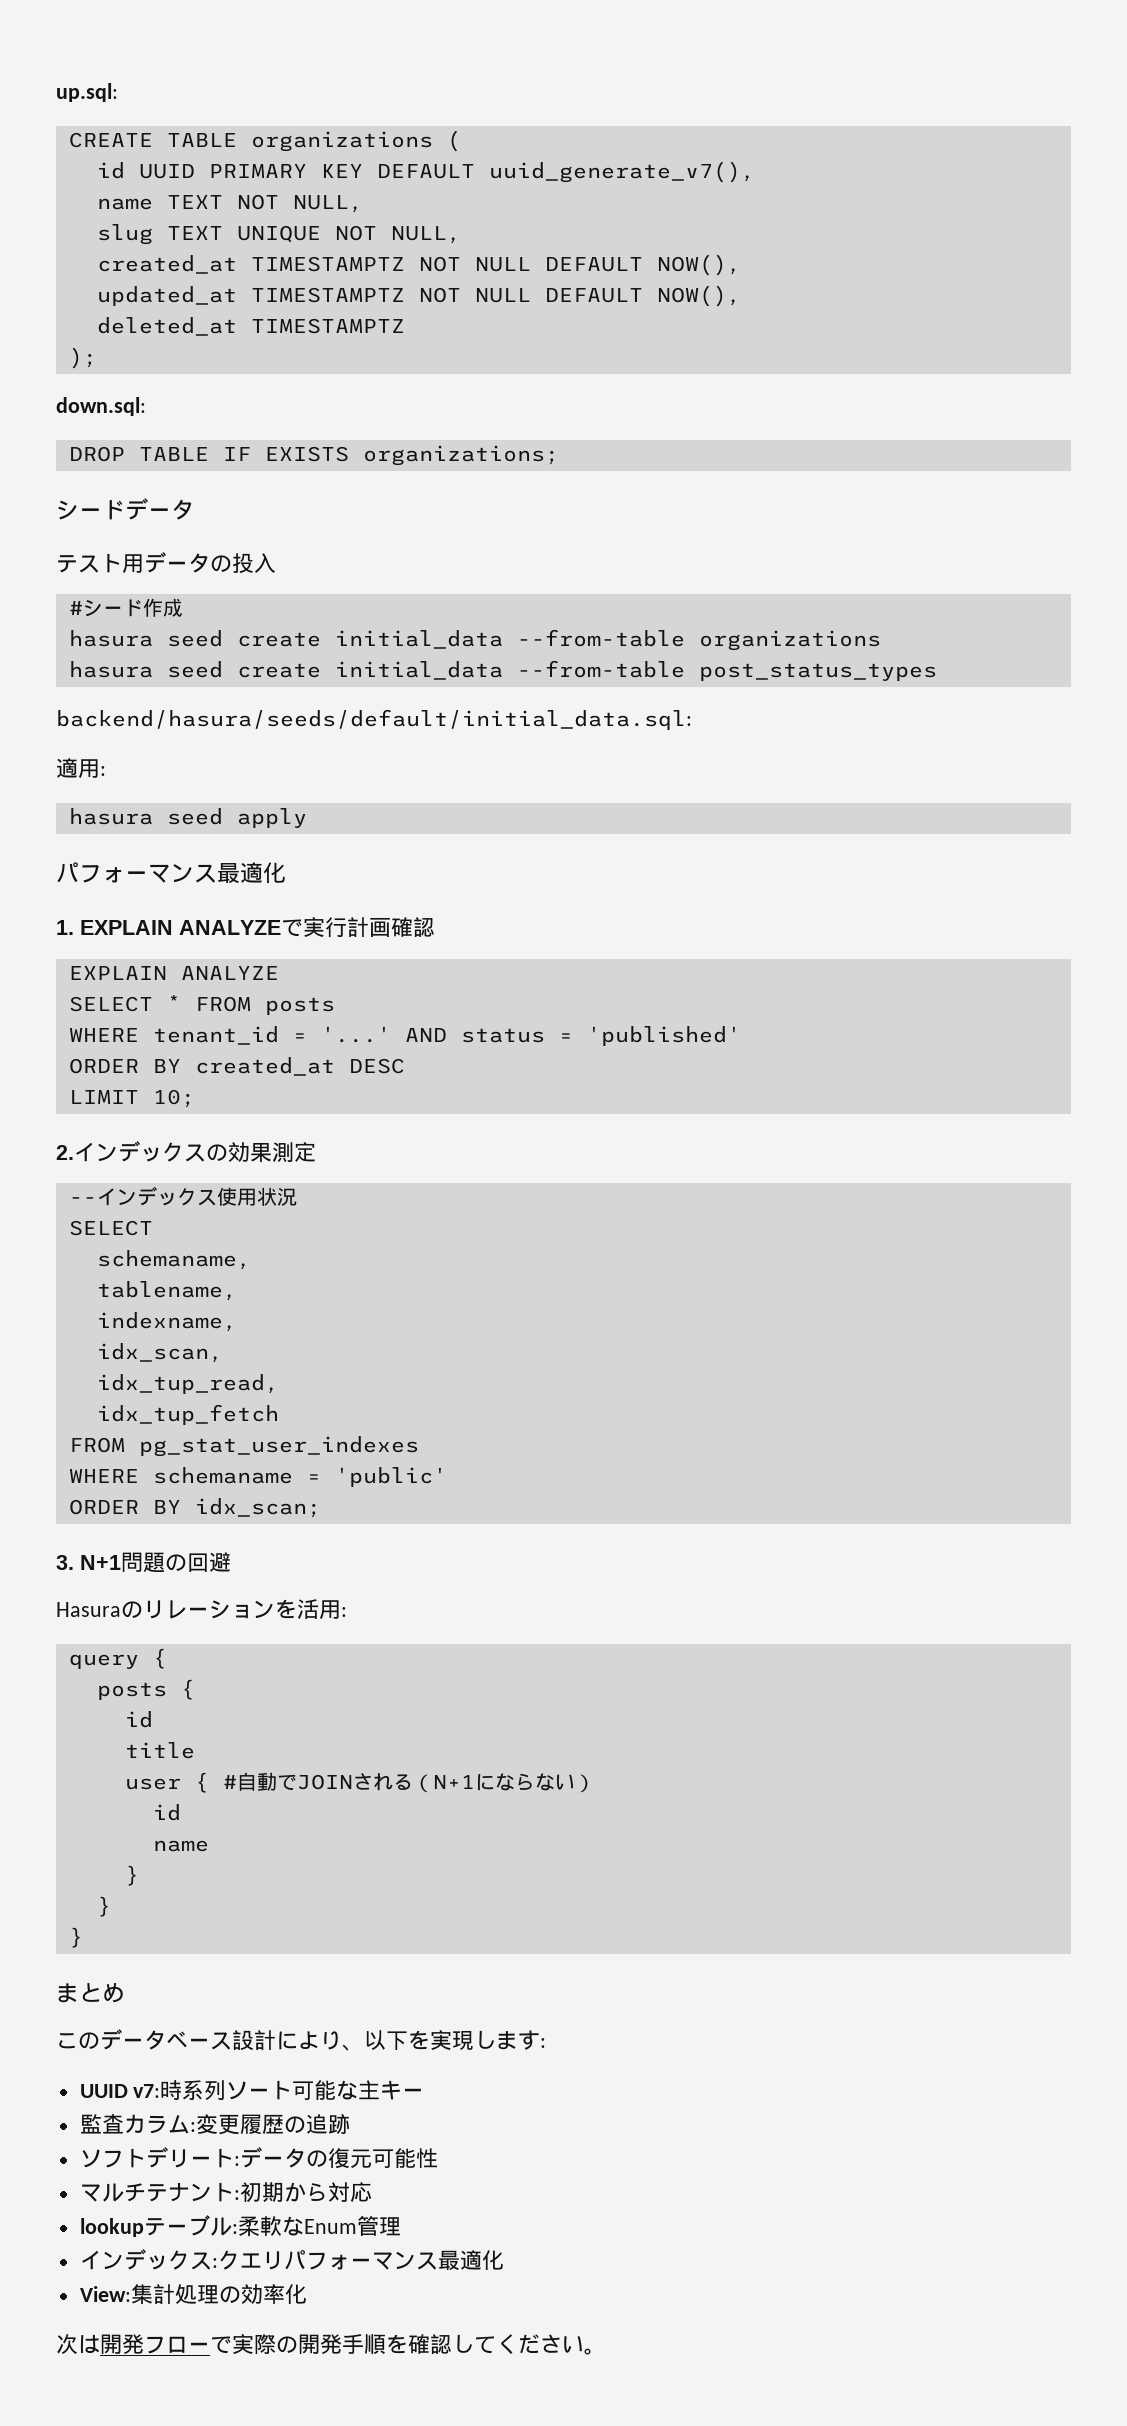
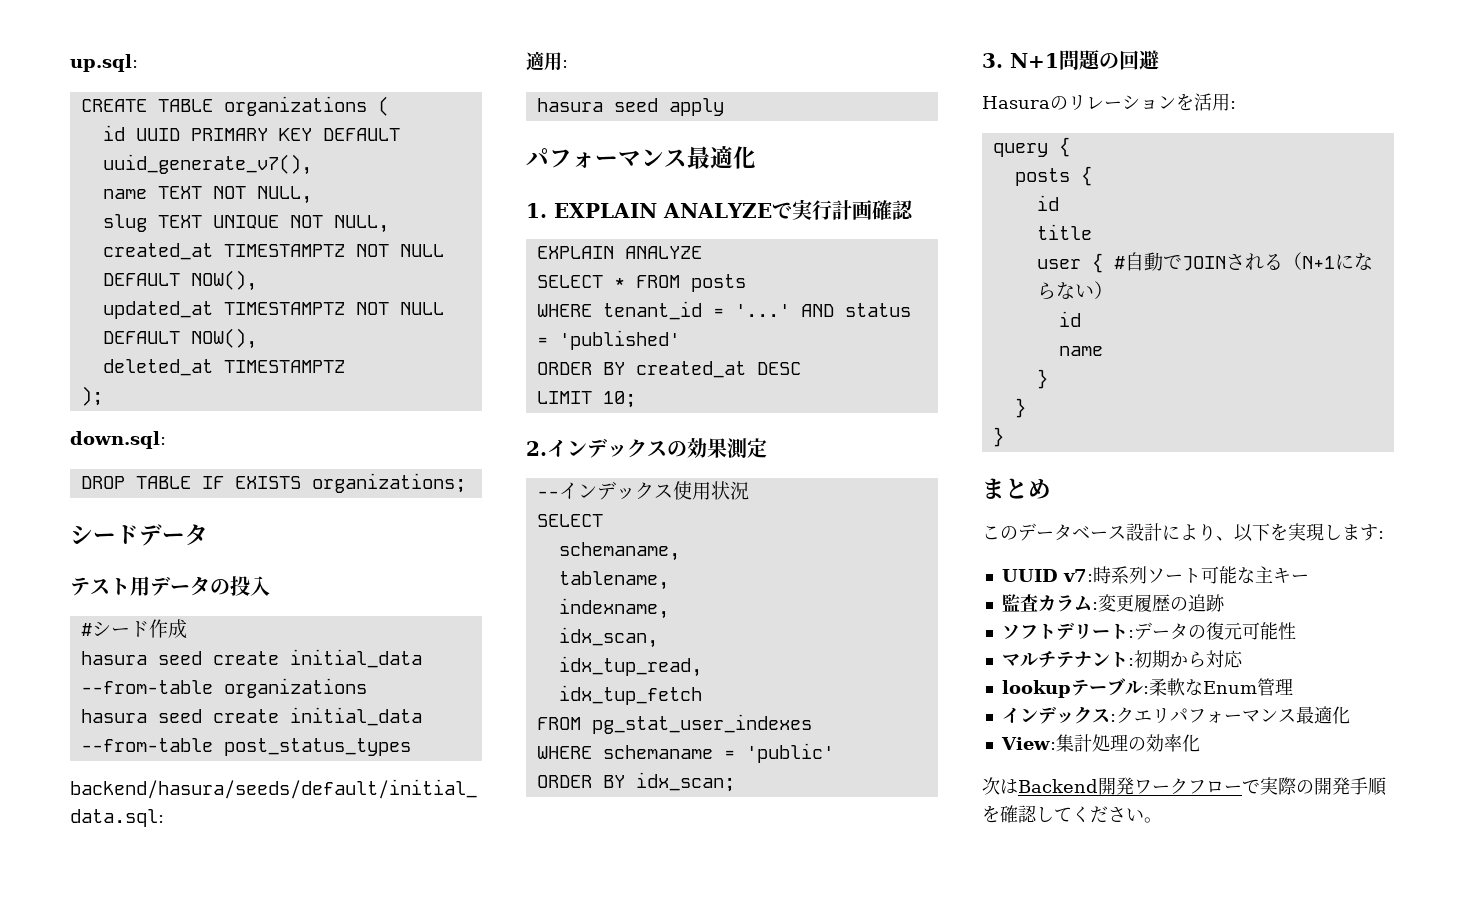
[100,2334,144,2355] 開発 -> [1018,777,1188,795] Backend開発ワーク

